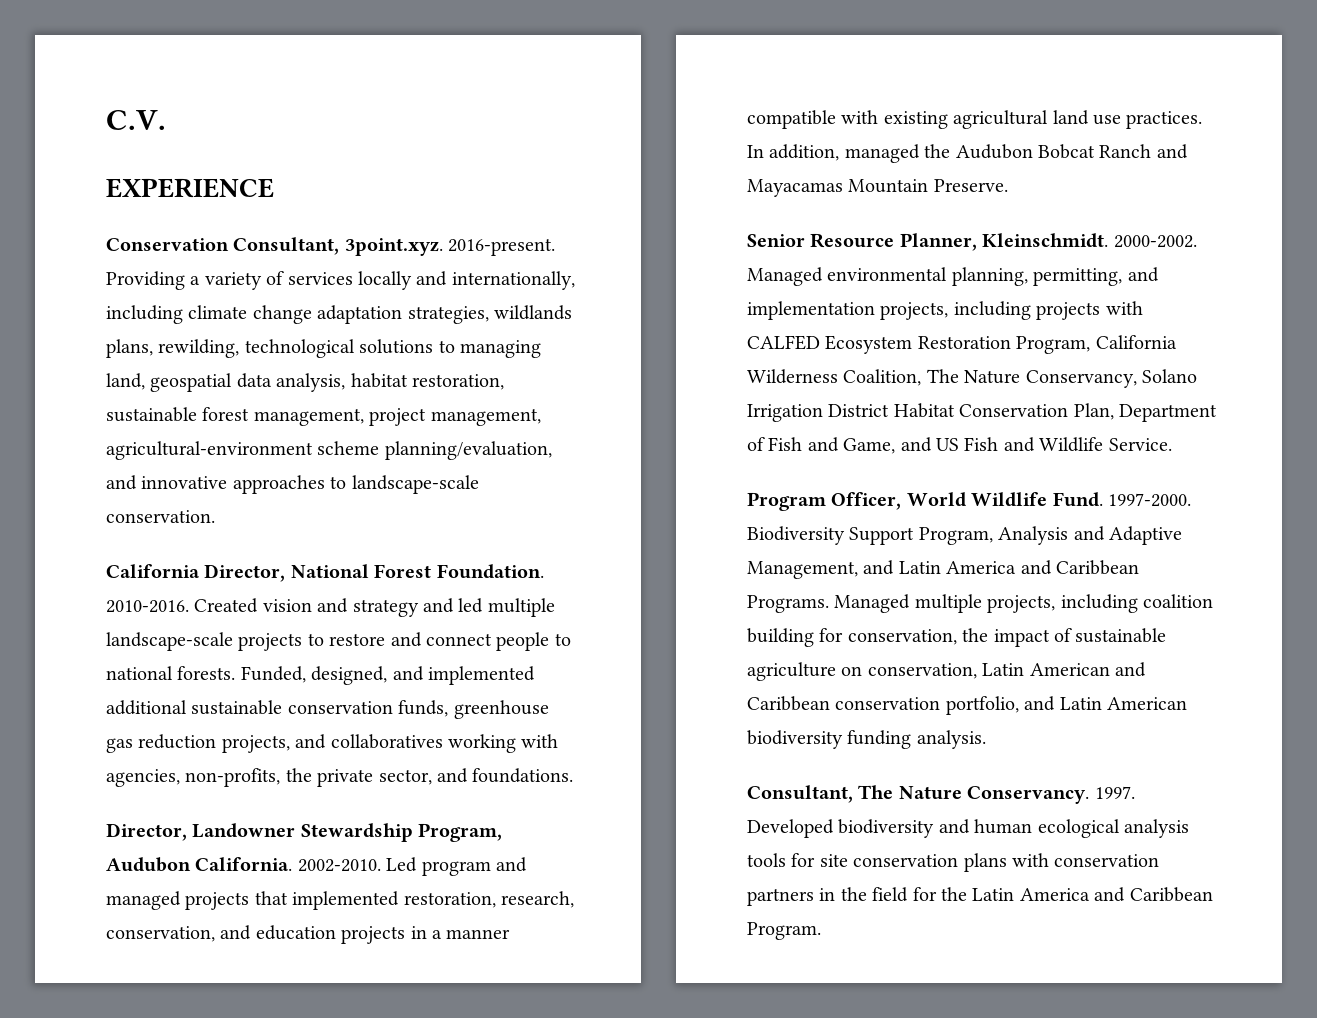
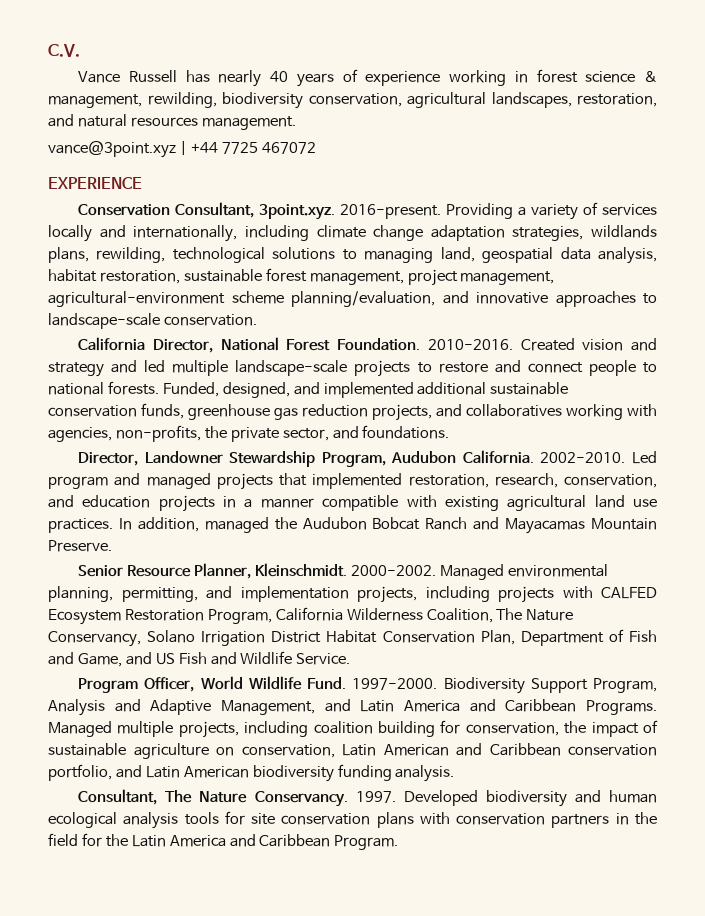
(166, 120) none -> [78,69,657,87] [48,92,657,109] [48,114,296,130] [48,141,316,158] // Vance Russell has nearly 40 years of experience working in forest science & management, rewilding, biodiversity conservation, agricultural landscapes, restoration, and natural resources management. // vance@3point.xyz | +44 7725 467072

